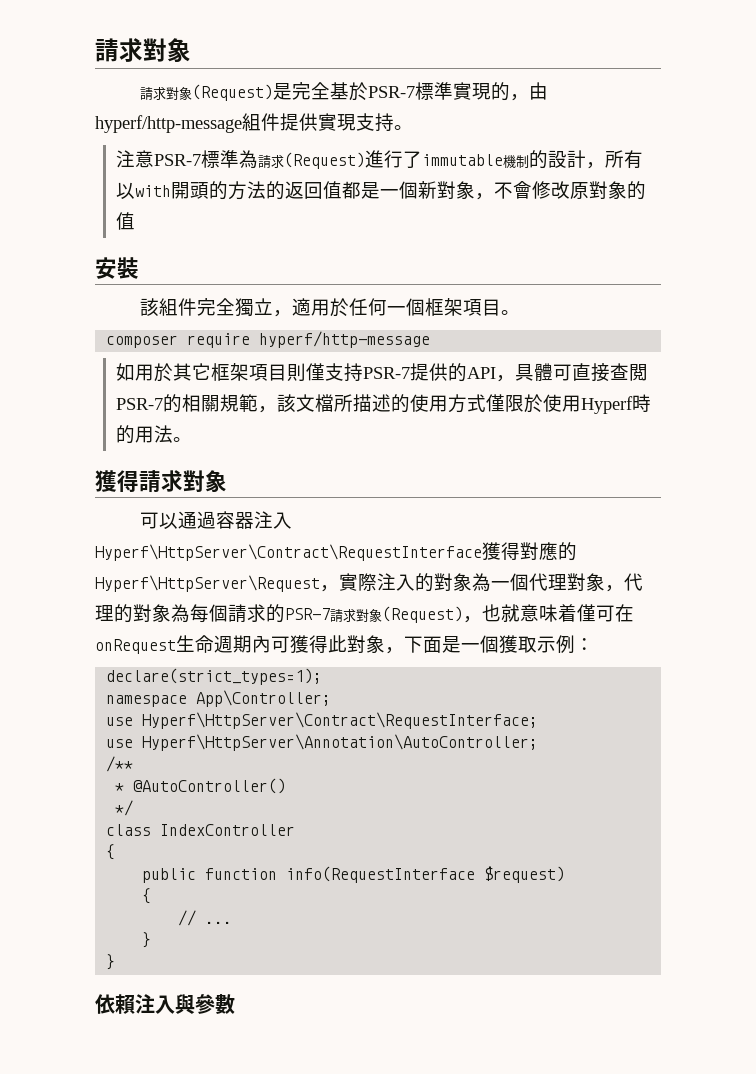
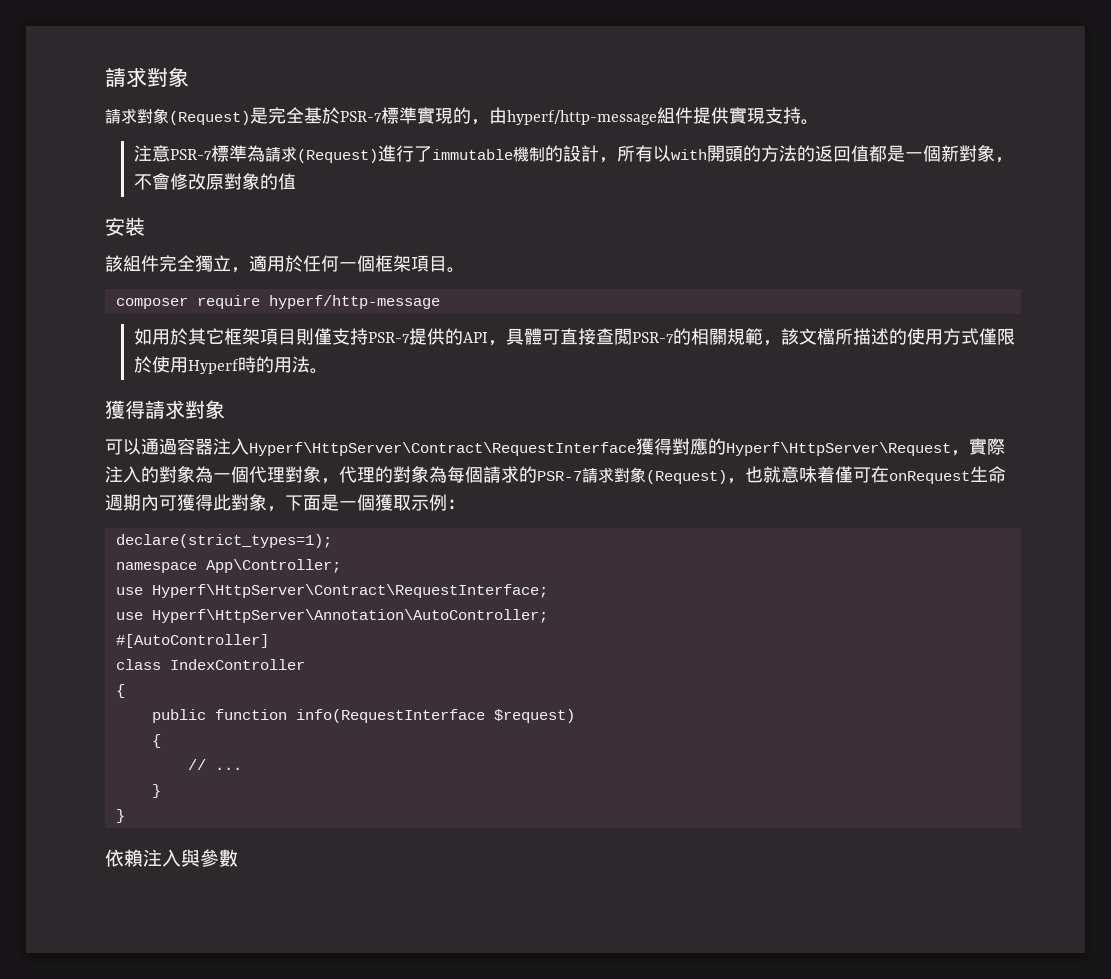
[106,756,134,772] [115,778,287,794] [115,800,134,816] /** // * @AutoController() // */ -> [115,634,269,648] #[AutoController]

